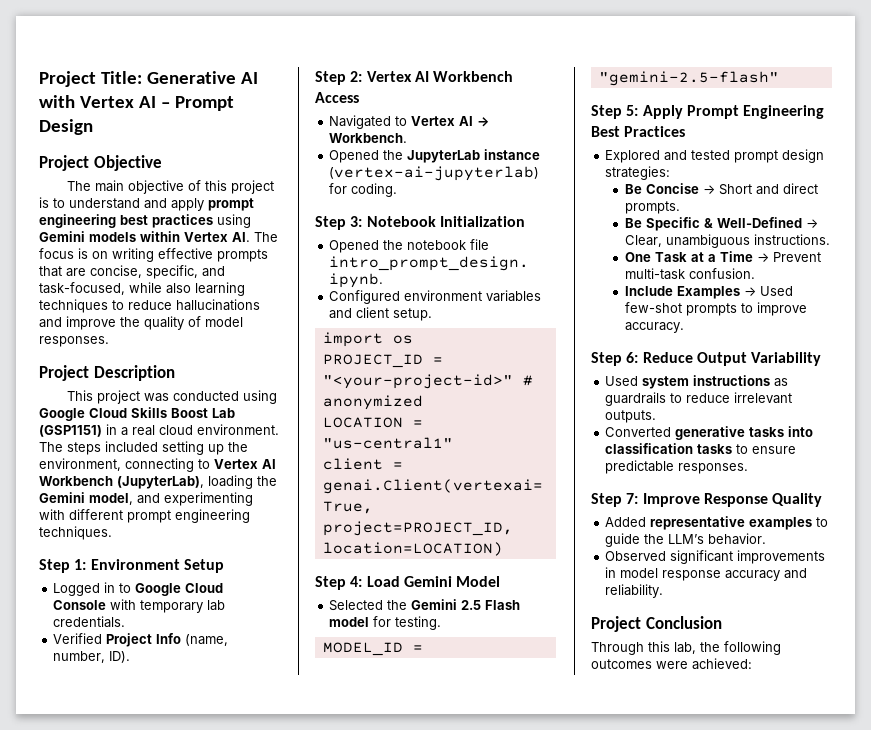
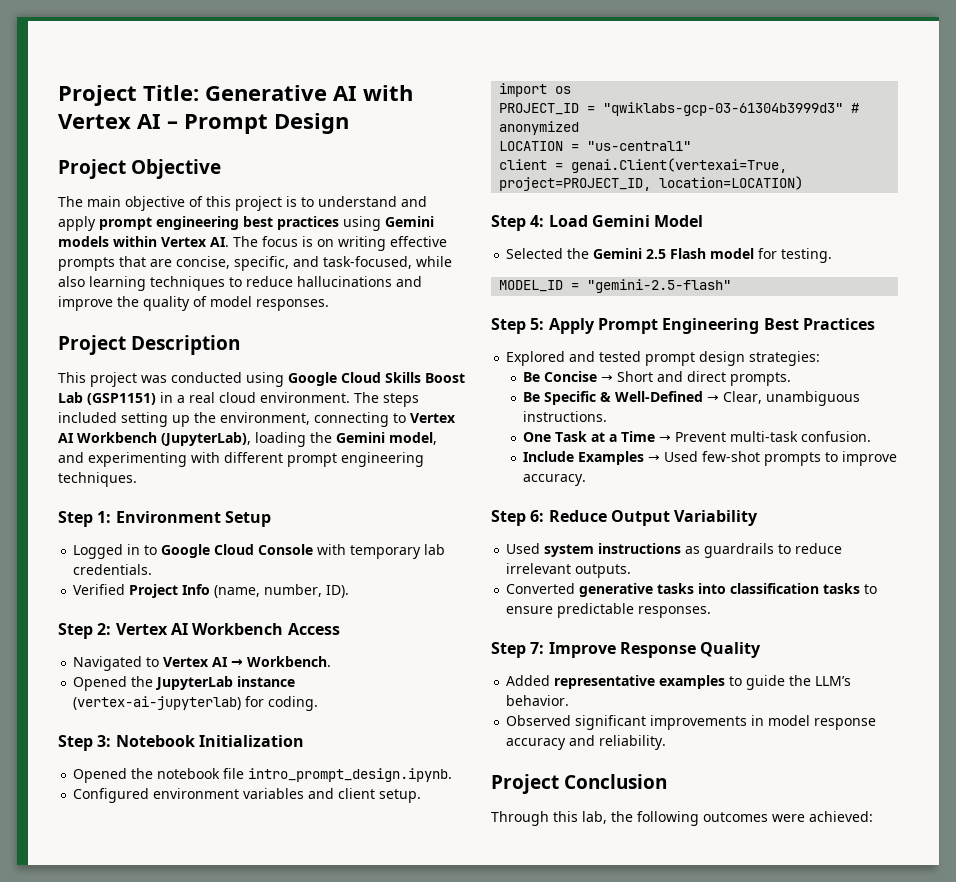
[322,374,513,389] "<your-project-id>" -> [603,102,844,116] "qwiklabs-gcp-03-61304b3999d3"

